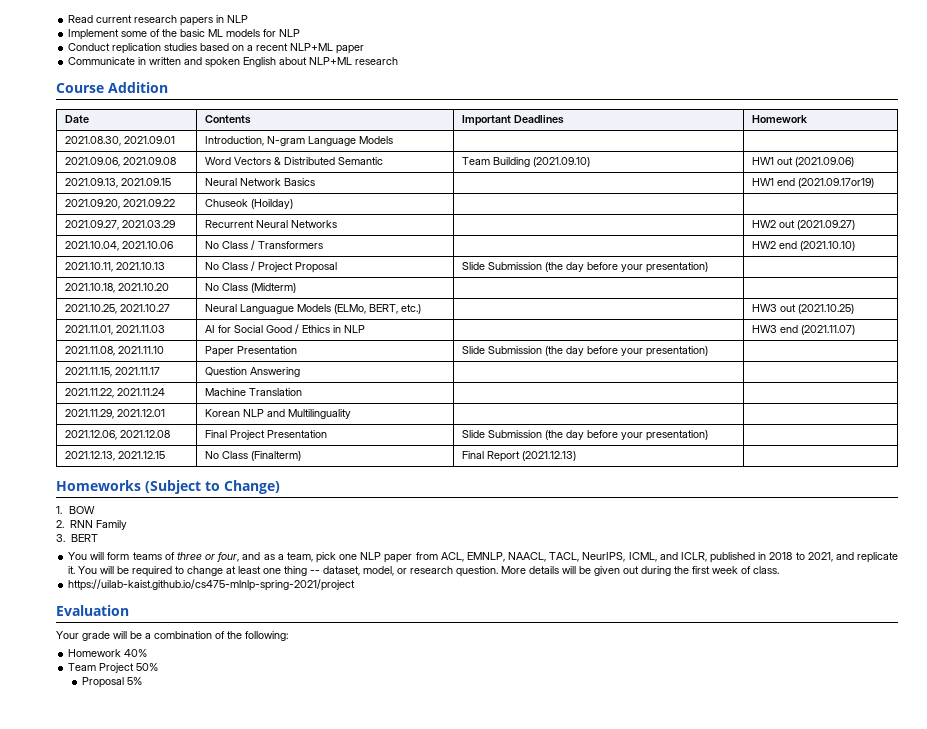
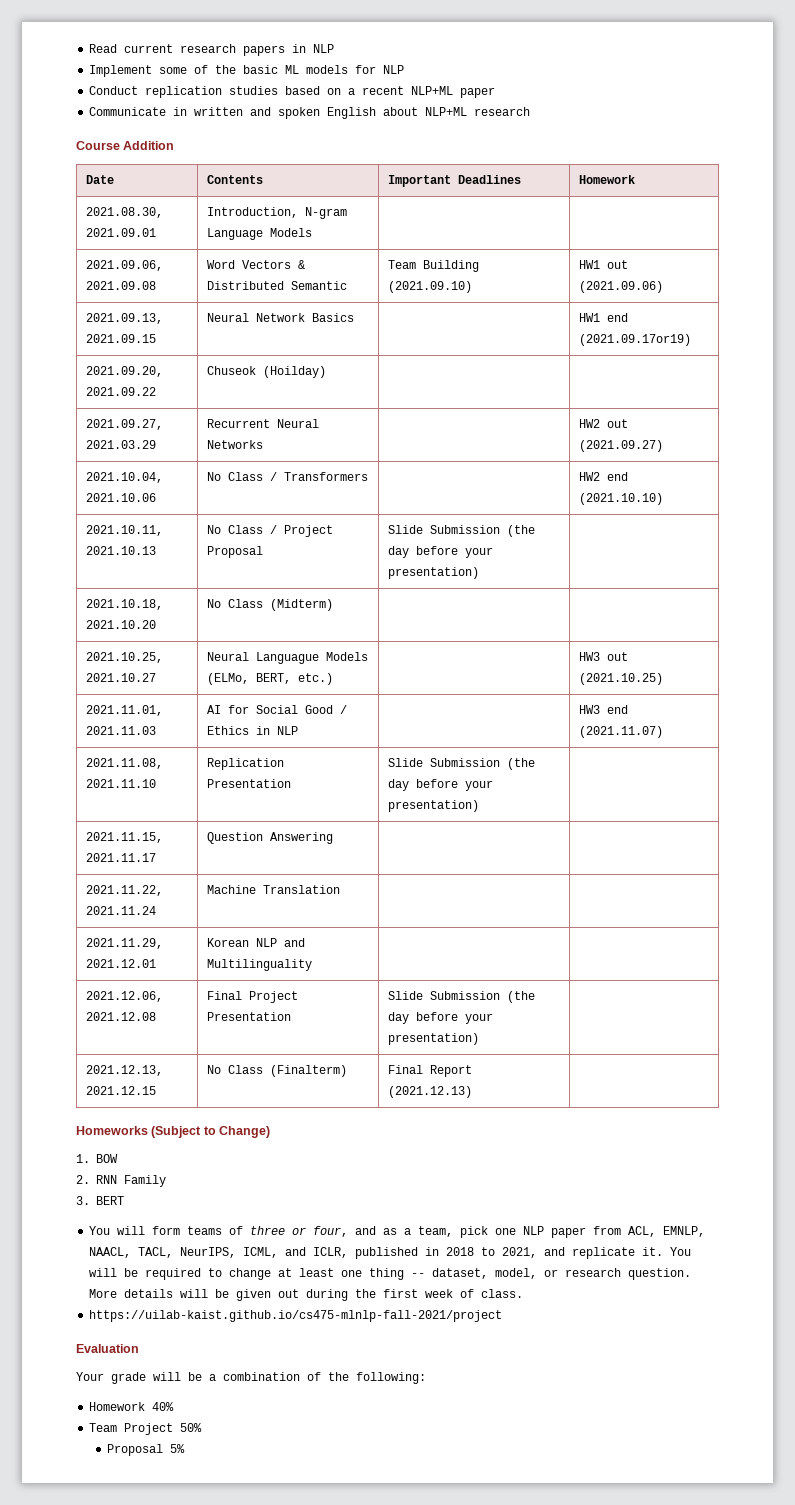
[204,346,234,357] Paper -> [206,758,284,770] Replication
[68,579,356,591] https://uilab-kaist.github.io/cs475-mlnlp-spring-2021/project -> [89,1310,503,1322] https://uilab-kaist.github.io/cs475-mlnlp-fall-2021/project

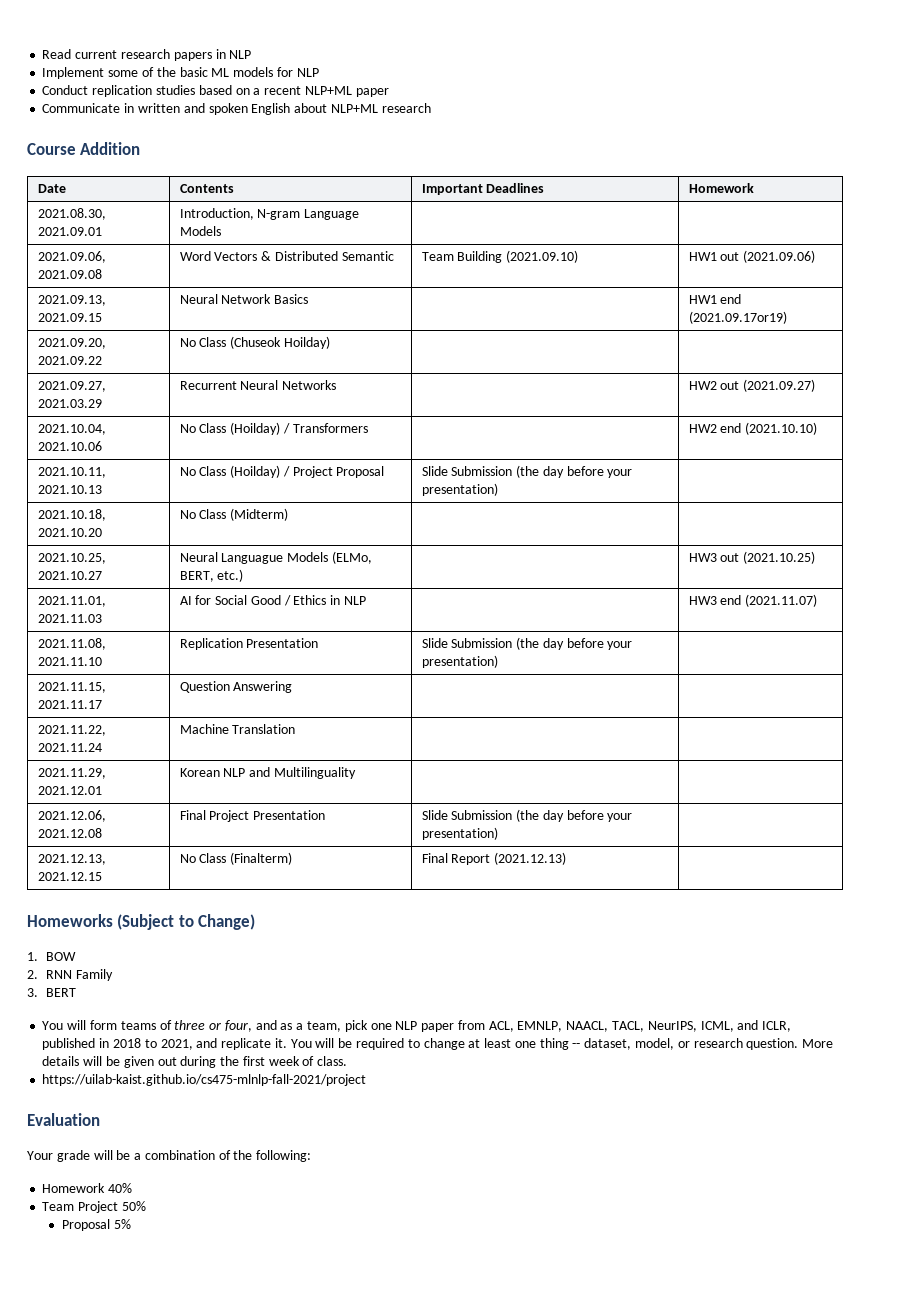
[206,366,326,378] Chuseok (Hoilday) -> [179,336,330,349] No Class (Chuseok Hoilday)
(263, 476) none -> [230,422,281,435] (Hoilday)
(263, 529) none -> [230,465,281,478] (Hoilday)

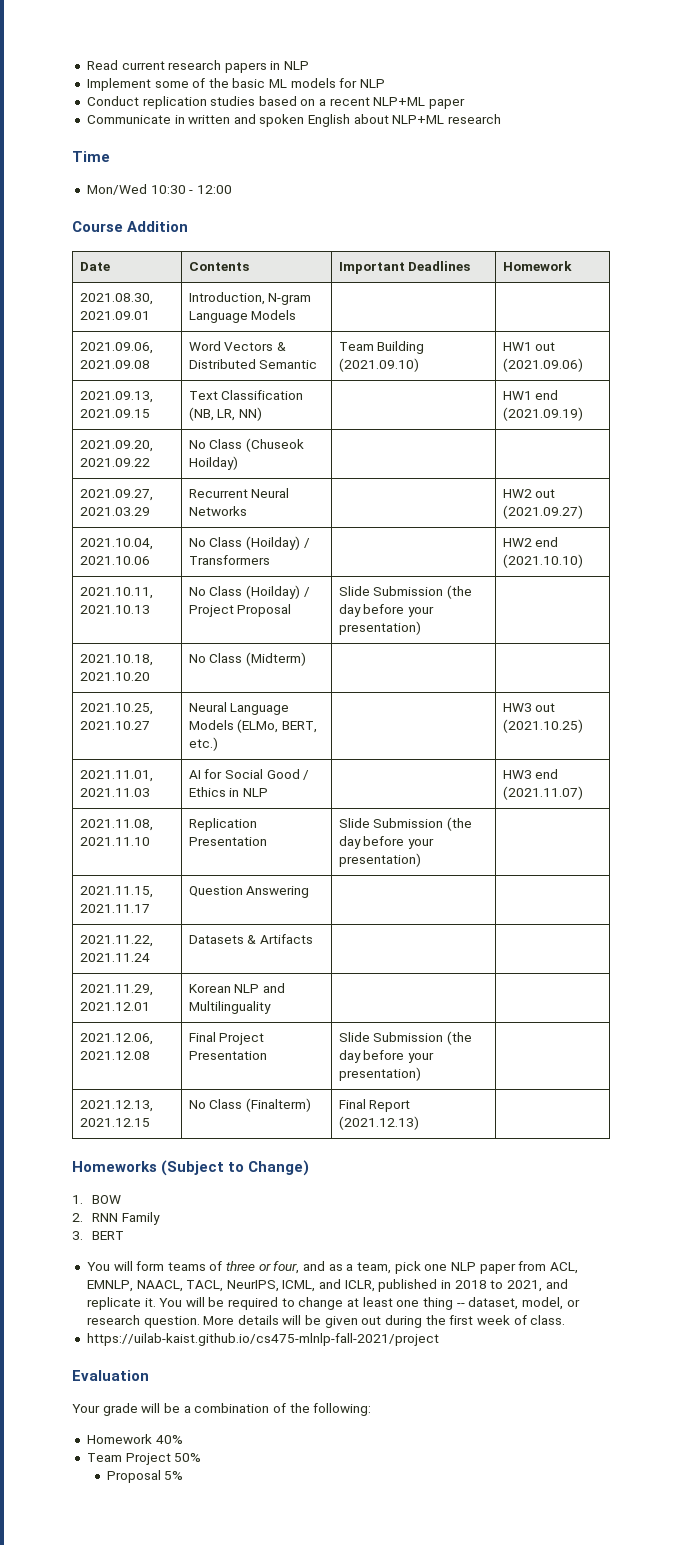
(431, 108) none -> [72,151,110,162] [86,184,232,195] // Time // Mon/Wed 10:30 - 12:00
[179,294,309,304] Neural Network Basics -> [188,390,304,400] [188,407,262,421] Text Classification (NB, LR, NN)
[688,311,787,324] (2021.09.17or19) -> [502,407,583,421] (2021.09.19)
[221,553,284,564] Languague -> [230,703,290,715] Language
[179,724,296,734] Machine Translation -> [188,934,313,944] Datasets & Artifacts

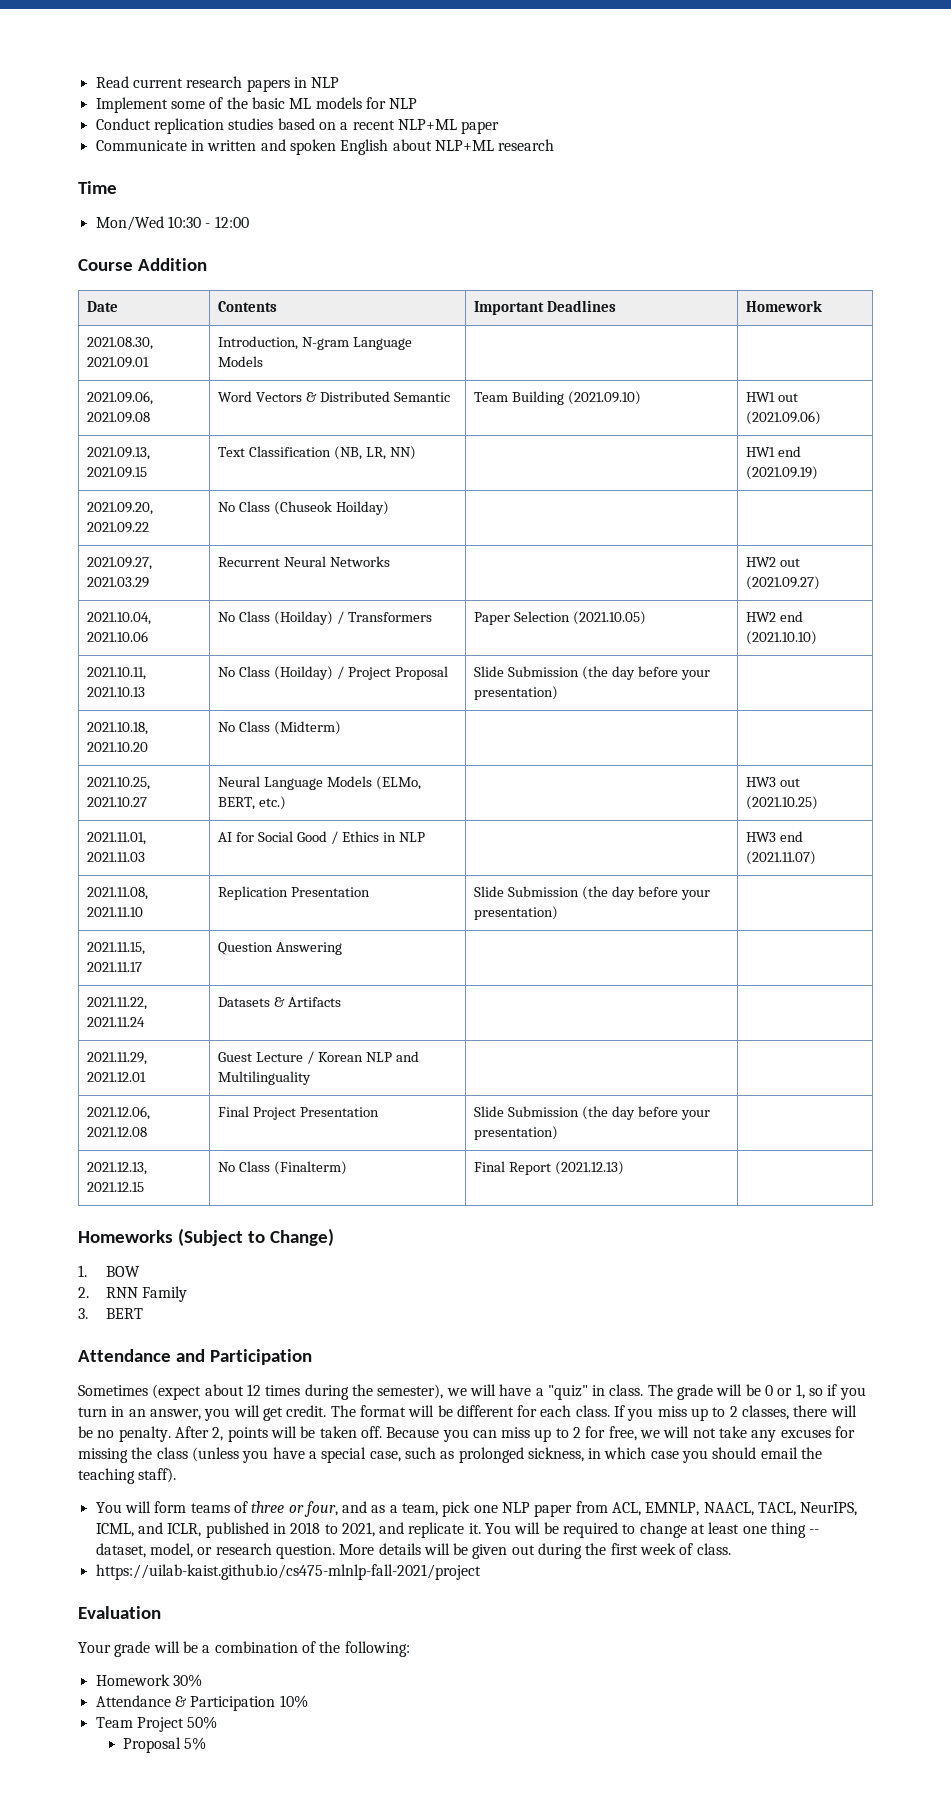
(270, 560) none -> [474,611,646,625] Paper Selection (2021.10.05)
(150, 1006) none -> [218,1051,314,1064] Guest Lecture /
(124, 1235) none -> [78,1349,312,1365] [78,1384,866,1400] [78,1405,857,1421] [78,1426,856,1442] [78,1447,823,1463] [78,1468,177,1484] // Attendance and Participation // Sometimes (expect about 12 times during the semester), we will have a "quiz" in class. The grade will be 0 or 1, so if you turn in an answer, you will get credit. The format will be different for each class. If you miss up to 2 classes, there will be no penalty. After 2, points will be taken off. Because you can miss up to 2 for free, we will not take any excuses for missing the class (unless you have a special case, such as prolonged sickness, in which case you should email the teaching staff).
[155,1435,183,1444] 40% -> [172,1674,202,1687] [95,1695,308,1711] 30% // Attendance & Participation 10%

